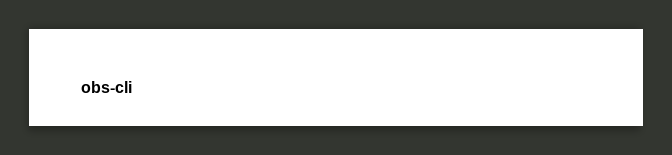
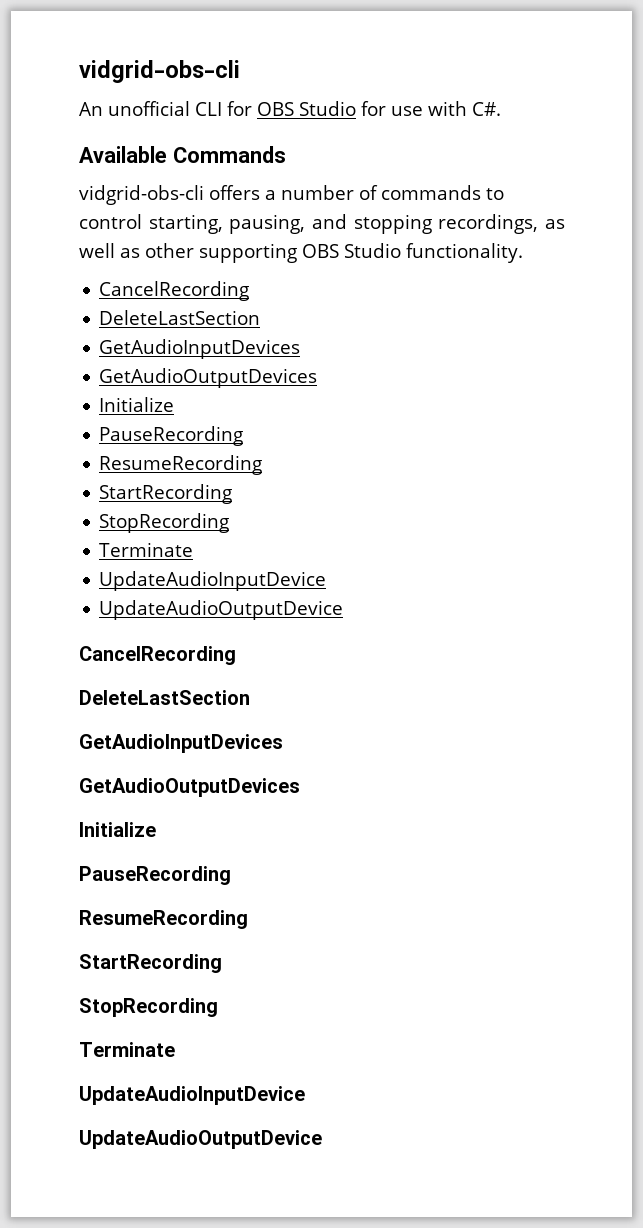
[81,81,132,93] obs-cli -> [79,60,240,83] [79,101,501,116] [79,146,286,163] [79,185,504,205] [79,214,565,234] [79,243,523,263] [99,281,250,301] [99,310,261,325] [99,339,301,359] [99,368,318,388] [99,397,175,412] [99,426,244,446] [99,455,263,475] [99,484,233,504] [99,513,230,533] [99,542,194,557] [99,571,327,591] [99,600,344,620] [79,646,236,665] [79,690,250,705] [79,734,283,753] [79,778,300,797] [79,822,156,837] [79,866,231,885] [79,910,248,929] [79,954,222,973] [79,998,218,1017] [79,1042,175,1057] [79,1086,305,1105] [79,1130,322,1149] vidgrid-obs-cli // An unofficial CLI for OBS Studio for use with C#. // Available Commands // vidgrid-obs-cli offers a number of commands to control starting, pausing, and stopping recordings, as well as other supporting OBS Studio functionality. // CancelRecording // DeleteLastSection // GetAudioInputDevices // GetAudioOutputDevices // Initialize // PauseRecording // ResumeRecording // StartRecording // StopRecording // Terminate // UpdateAudioInputDevice // UpdateAudioOutputDevice // CancelRecording // DeleteLastSection // GetAudioInputDevices // GetAudioOutputDevices // Initialize // PauseRecording // ResumeRecording // StartRecording // StopRecording // Terminate // UpdateAudioInputDevice // UpdateAudioOutputDevice

